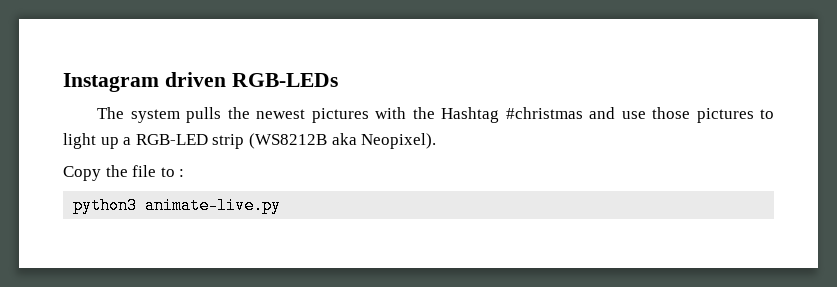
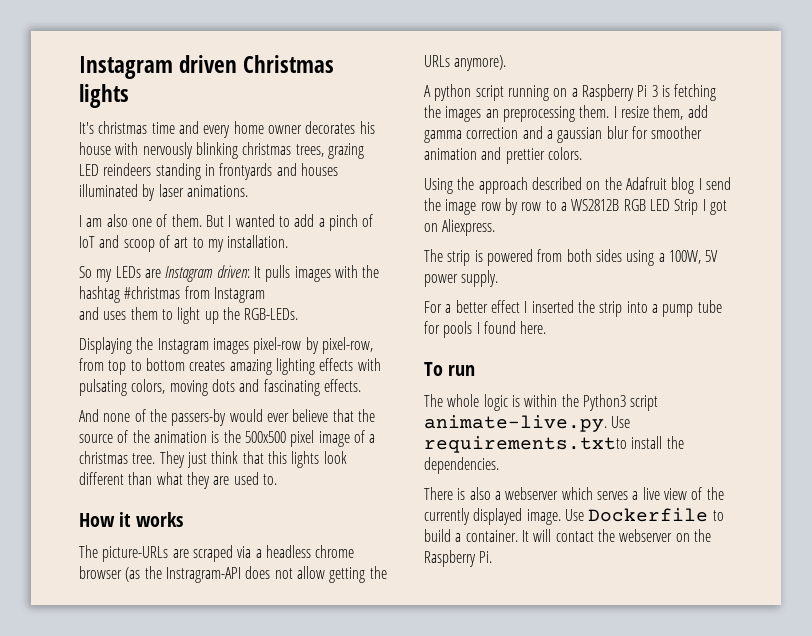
[231,73,338,87] [97,107,775,123] [63,133,437,149] [63,165,185,181] [73,197,282,214] RGB-LEDs // The system pulls the newest pictures with the Hashtag #christmas and use those pictures to light up a RGB-LED strip (WS8212B aka Neopixel). // Copy the file to : // python3 animate-live.py -> [243,55,335,73] [79,84,129,108] [79,121,375,138] [79,142,364,159] [79,163,338,180] [79,184,248,201] [79,214,374,231] [79,235,289,252] [79,265,380,282] [79,286,265,303] [79,307,299,324] [79,337,373,354] [79,358,381,375] [79,379,361,396] [79,409,375,426] [79,430,376,447] [79,451,347,468] [79,472,277,489] [79,512,183,527] [79,545,355,562] [79,566,387,583] [424,55,507,71] [424,84,717,101] [424,105,708,122] [424,126,703,143] [424,147,582,164] [424,177,731,194] [424,198,727,215] [424,219,496,236] [424,249,719,266] [424,270,499,287] [424,300,722,317] [424,321,547,338] [424,362,476,376] [424,394,659,411] [424,415,631,432] [424,436,684,453] [424,457,499,474] [424,487,724,500] [424,508,724,525] [424,529,711,542] [424,550,493,567] Christmas lights // It's christmas time and every home owner decorates his house with nervously blinking christmas trees, grazing LED reindeers standing in frontyards and houses illuminated by laser animations. // I am also one of them. But I wanted to add a pinch of IoT and scoop of art to my installation. // So my LEDs are Instagram driven: It pulls images with the hashtag #christmas from Instagram // and uses them to light up the RGB-LEDs. // Displaying the Instagram images pixel-row by pixel-row, from top to bottom creates amazing lighting effects with pulsating colors, moving dots and fascinating effects. // And none of the passers-by would ever believe that the source of the animation is the 500x500 pixel image of a christmas tree. They just think that this lights look different than what they are used to. // How it works // The picture-URLs are scraped via a headless chrome browser (as the Instragram-API does not allow getting the URLs anymore). // A python script running on a Raspberry Pi 3 is fetching the images an preprocessing them. I resize them, add gamma correction and a gaussian blur for smoother animation and prettier colors. // Using the approach described on the Adafruit blog I send the image row by row to a WS2812B RGB LED Strip I got on Aliexpress. // The strip is powered from both sides using a 100W, 5V power supply. // For a better effect I inserted the strip into a pump tube for pools I found here. // To run // The whole logic is within the Python3 script animate-live.py. Use requirements.txtto install the dependencies. // There is also a webserver which serves a live view of the currently displayed image. Use Dockerfile to build a container. It will contact the webserver on the Raspberry Pi.

